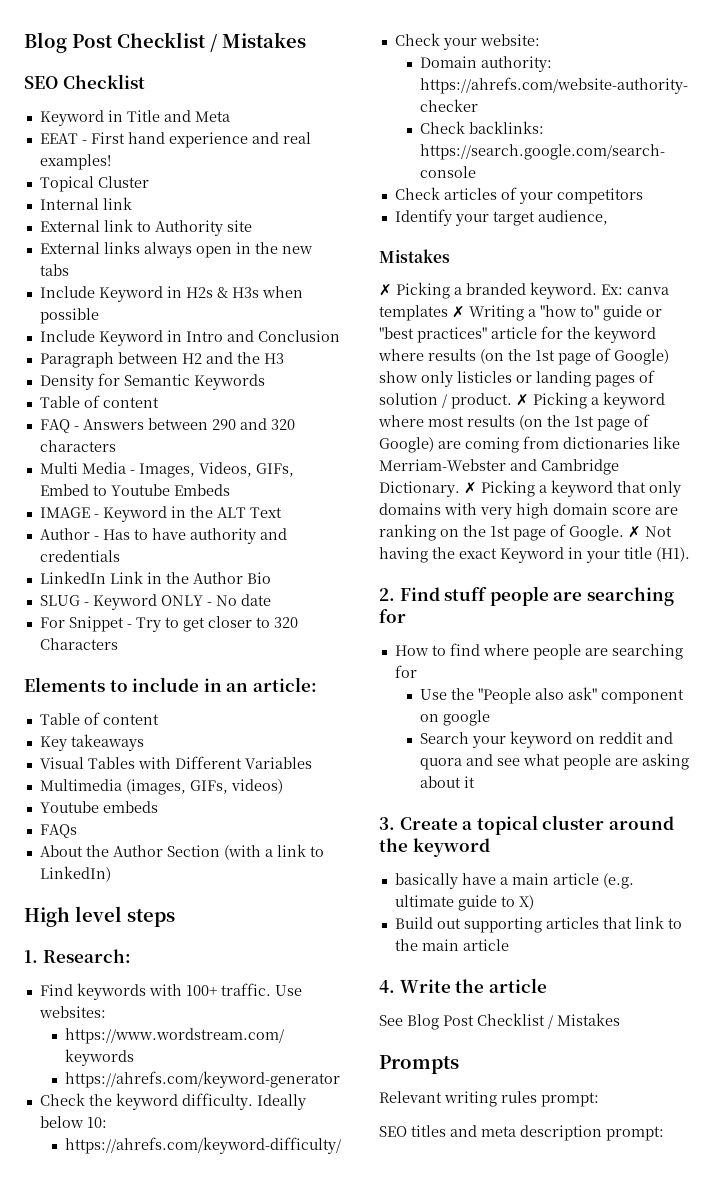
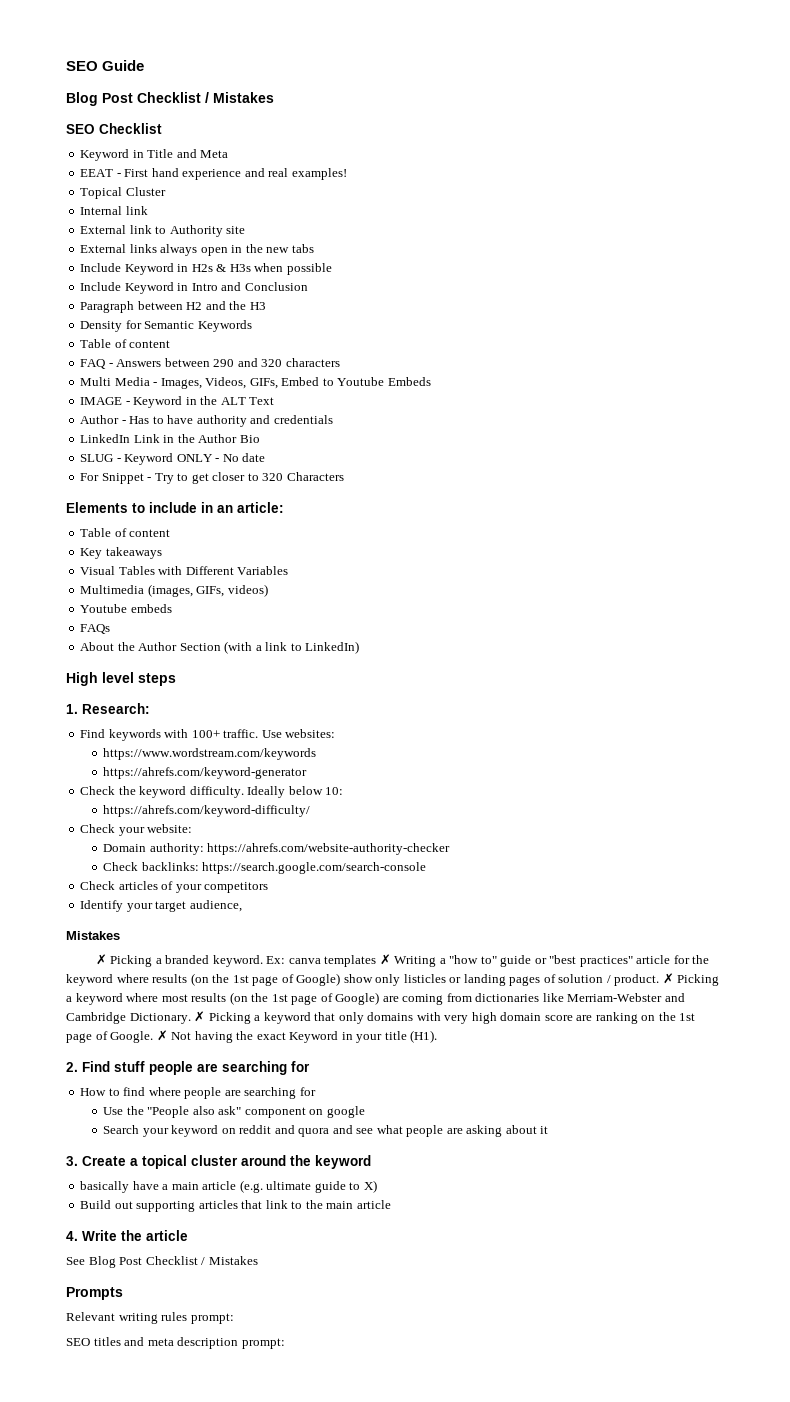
(24, 42) none -> [66,60,145,71] SEO Guide //

